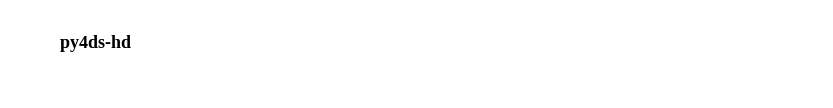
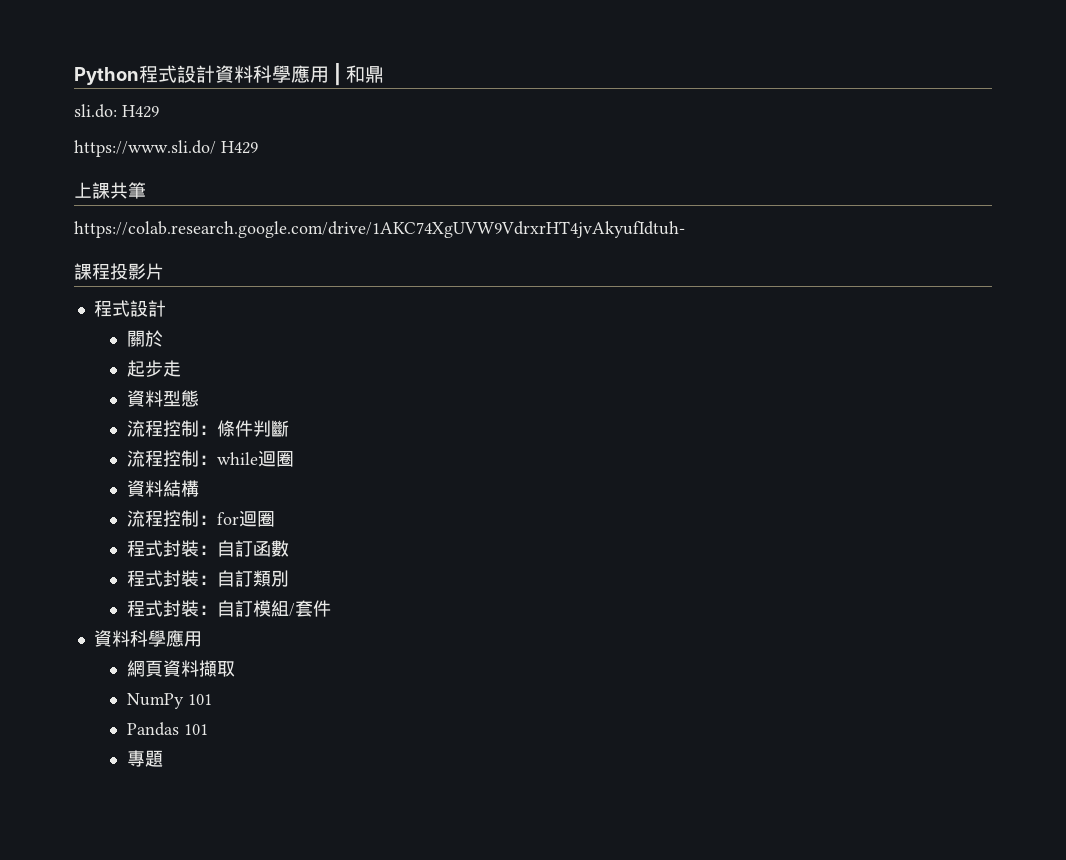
[60,35,131,52] py4ds-hd -> [74,63,384,86] [74,104,159,118] [74,140,258,157] [74,182,146,199] [74,221,685,238] [74,263,164,280] [93,300,166,317] [126,330,163,347] [126,360,181,377] [126,390,199,407] [126,420,289,437] [126,450,294,467] [126,480,199,497] [126,510,275,527] [126,540,289,557] [126,570,289,587] [126,600,331,617] [93,630,202,647] [126,660,235,677] [126,693,212,709] [126,722,208,736] [126,750,163,767] Python程式設計資料科學應用 | 和鼎 // sli.do: H429 // https://www.sli.do/ H429 // 上課共筆 // https://colab.research.google.com/drive/1AKC74XgUVW9VdrxrHT4jvAkyufIdtuh- // 課程投影片 // 程式設計 // 關於 // 起步走 // 資料型態 // 流程控制：條件判斷 // 流程控制：while迴圈 // 資料結構 // 流程控制：for迴圈 // 程式封裝：自訂函數 // 程式封裝：自訂類別 // 程式封裝：自訂模組/套件 // 資料科學應用 // 網頁資料擷取 // NumPy 101 // Pandas 101 // 專題

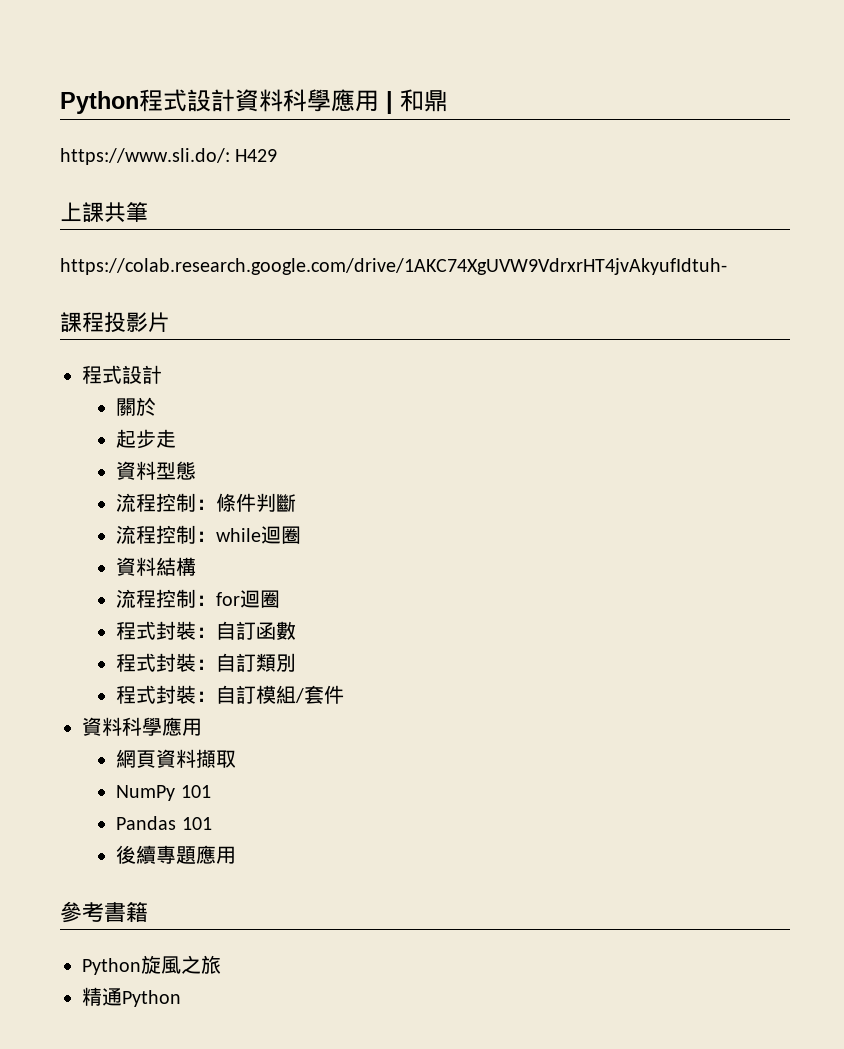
[74,104,159,118] [74,140,216,157] sli.do: H429 // https://www.sli.do/ -> [60,148,230,165] https://www.sli.do/:
[126,750,163,767] 專題 -> [116,845,237,864] [60,901,148,923] [82,955,221,975] [82,987,181,1007] 後續專題應用 // 參考書籍 // Python旋風之旅 // 精通Python

